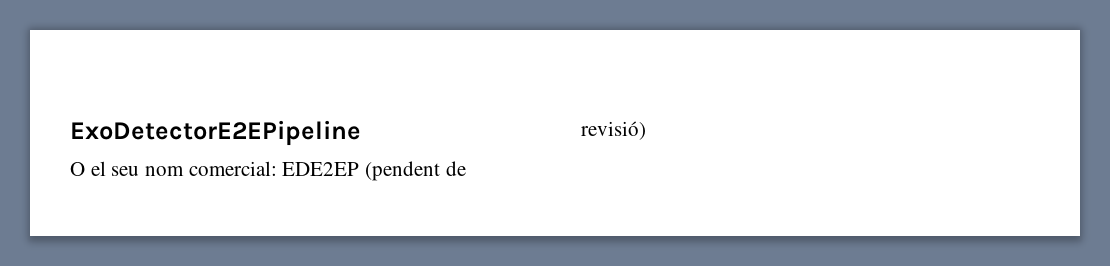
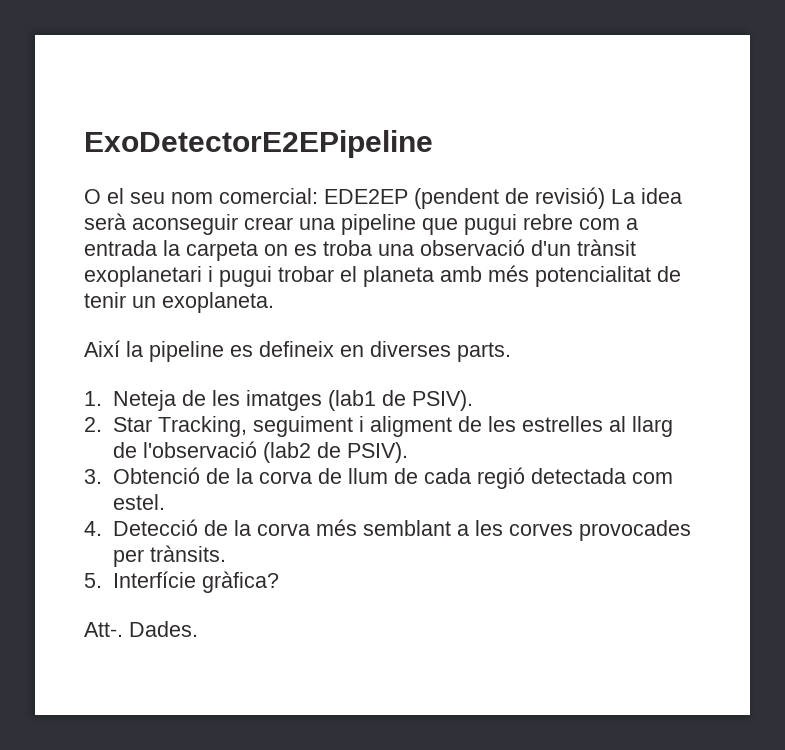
(646, 130) none -> [611,188,682,204] [84,213,638,235] [84,239,636,261] [84,265,681,287] [84,292,274,313] [84,340,511,362] [84,390,473,411] [84,416,673,437] [112,441,408,463] [84,467,673,489] [112,494,165,510] [84,519,691,541] [112,545,226,567] [84,571,279,593] [84,621,198,637] La idea serà aconseguir crear una pipeline que pugui rebre com a entrada la carpeta on es troba una observació d'un trànsit exoplanetari i pugui trobar el planeta amb més potencialitat de tenir un exoplaneta. // Així la pipeline es defineix en diverses parts. // 1. Neteja de les imatges (lab1 de PSIV). // 2. Star Tracking, seguiment i aligment de les estrelles al llarg de l'observació (lab2 de PSIV). // 3. Obtenció de la corva de llum de cada regió detectada com estel. // 4. Detecció de la corva més semblant a les corves provocades per trànsits. // 5. Interfície gràfica? // Att-. Dades.

